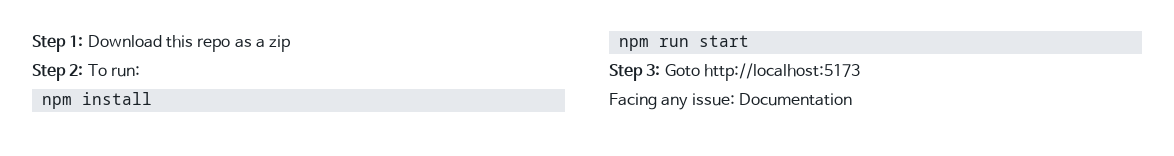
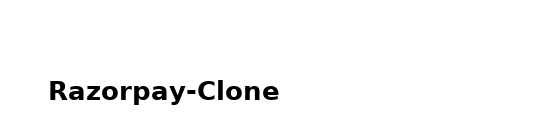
[32,35,291,52] [32,64,140,81] [41,92,152,109] [618,35,749,51] [609,63,860,81] [609,93,852,110] Step 1: Download this repo as a zip // Step 2: To run: // npm install // npm run start // Step 3: Goto http://localhost:5173 // Facing any issue: Documentation -> [48,80,280,105] Razorpay-Clone

